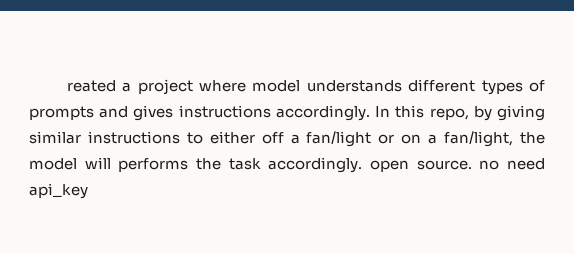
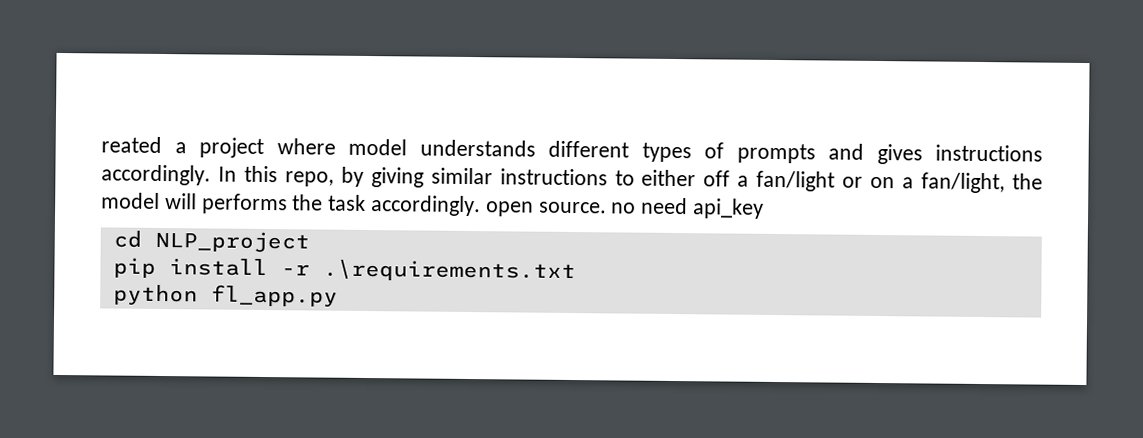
(88, 191) none -> [112,230,310,253] [112,257,576,283] [112,284,338,307] // cd NLP_project // pip install -r .\requirements.txt // python fl_app.py

